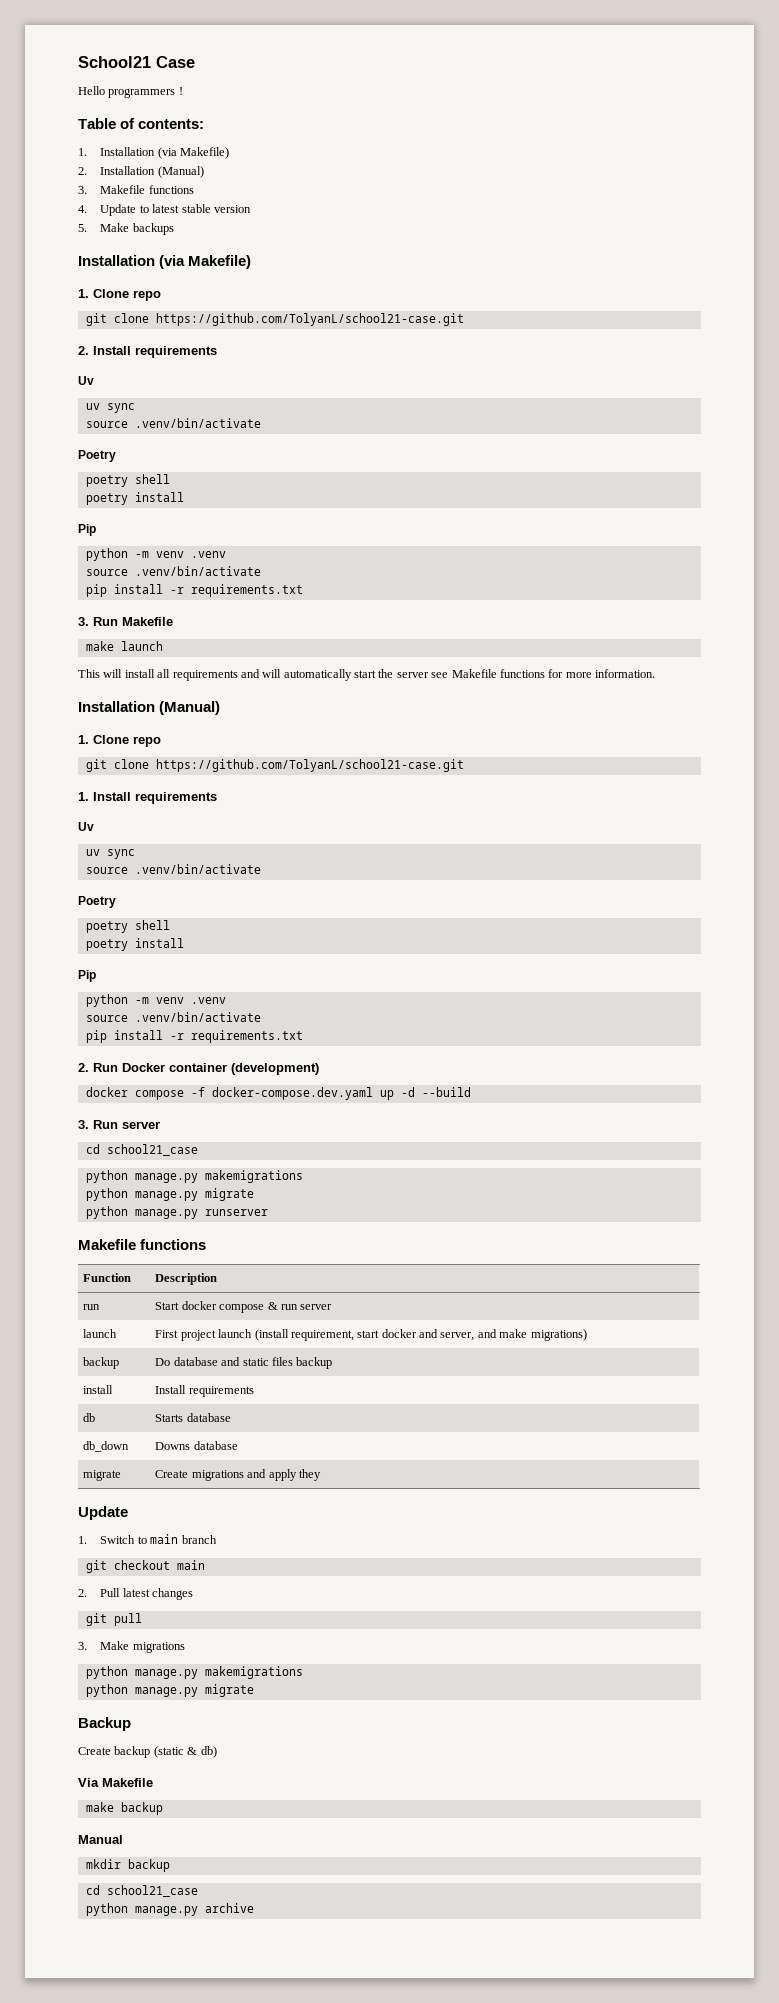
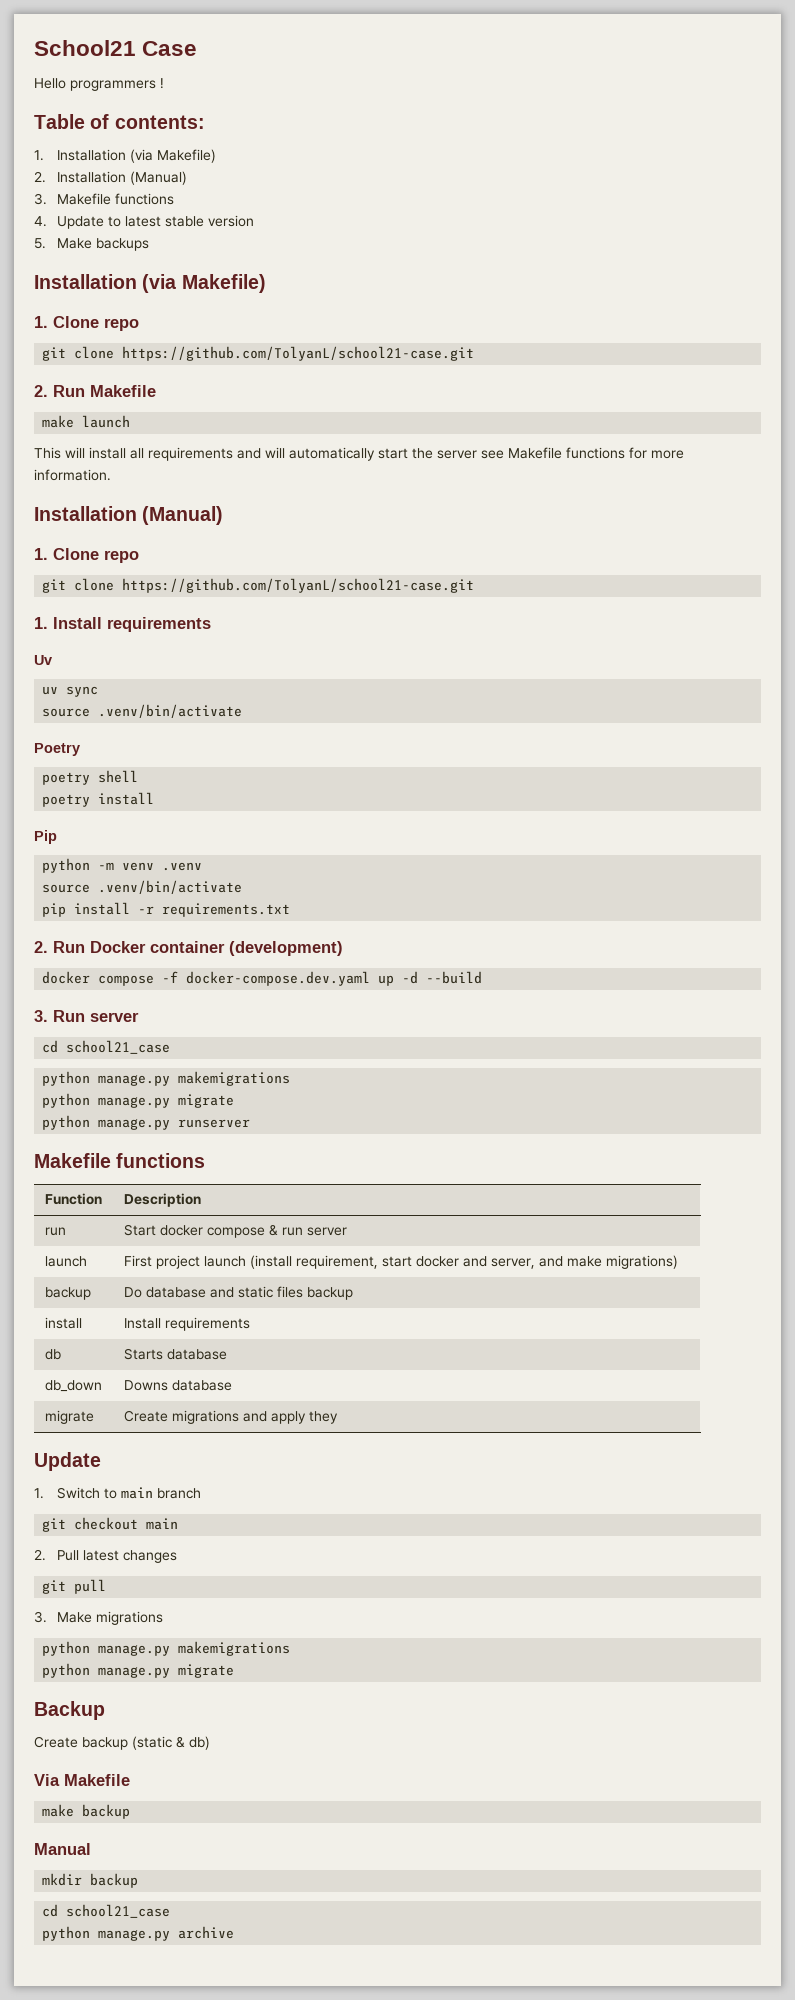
[93,346,217,358] [78,376,94,385] [85,403,135,413] [85,418,261,428] [78,450,116,462] [85,474,170,487] [85,492,184,505] [78,524,96,536] [85,548,226,561] [85,566,261,576] [85,584,303,597] [78,617,89,626] Install requirements // Uv // uv sync // source .venv/bin/activate // Poetry // poetry shell // poetry install // Pip // python -m venv .venv // source .venv/bin/activate // pip install -r requirements.txt // 3. -> (48, 391) none

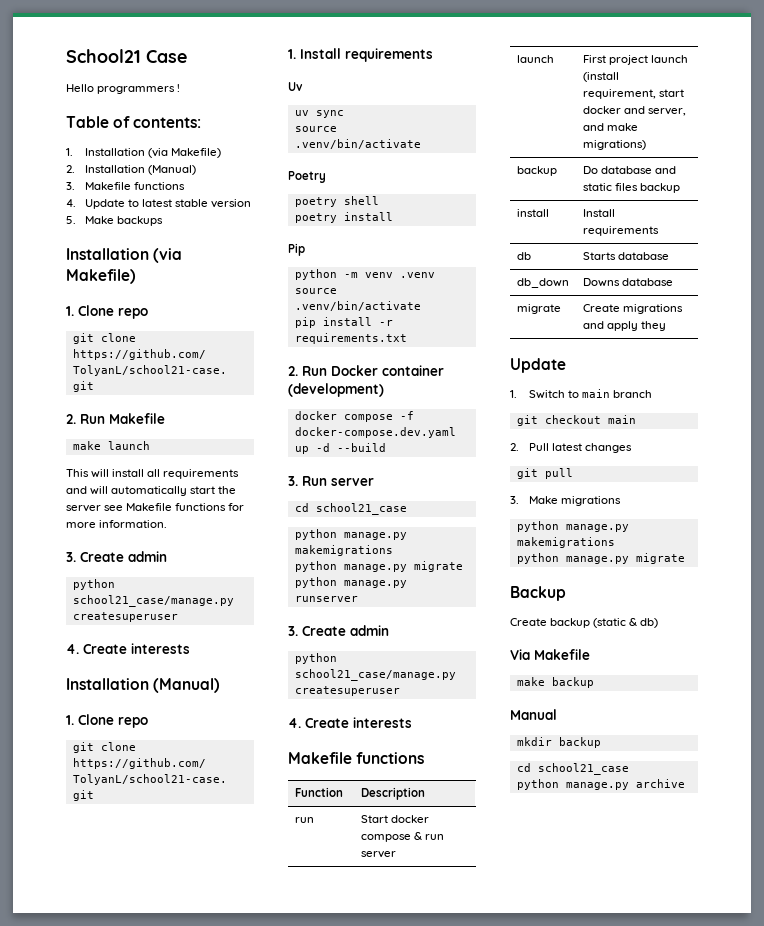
(111, 475) none -> [66,551,167,562] [72,579,115,590] [72,595,234,607] [72,612,178,622] [66,643,190,654] // 3. Create admin // python school21_case/manage.py createsuperuser // 4. Create interests
(251, 1123) none -> [288,625,389,636] [294,653,337,664] [294,669,456,681] [294,686,400,696] [288,717,412,728] // 3. Create admin // python school21_case/manage.py createsuperuser // 4. Create interests

